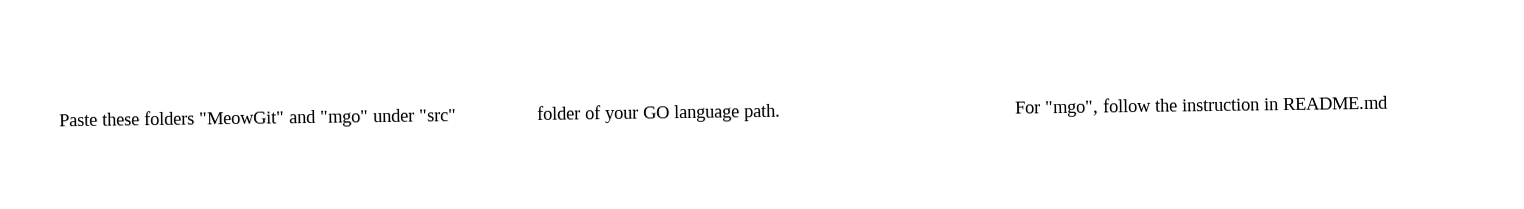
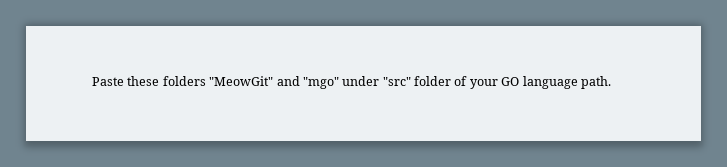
[1014,95,1389,118] // For "mgo", follow the instruction in README.md -> (611, 82) none

